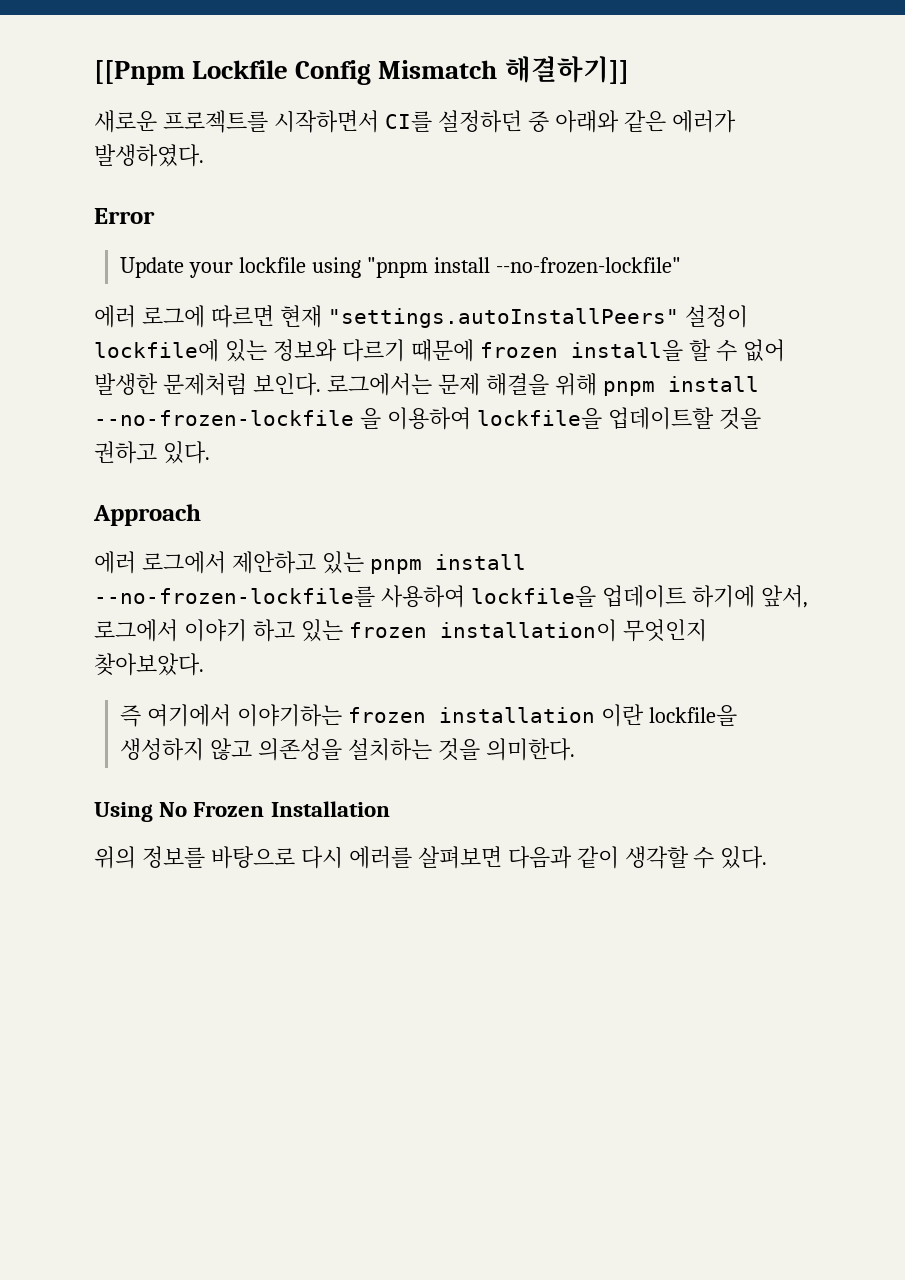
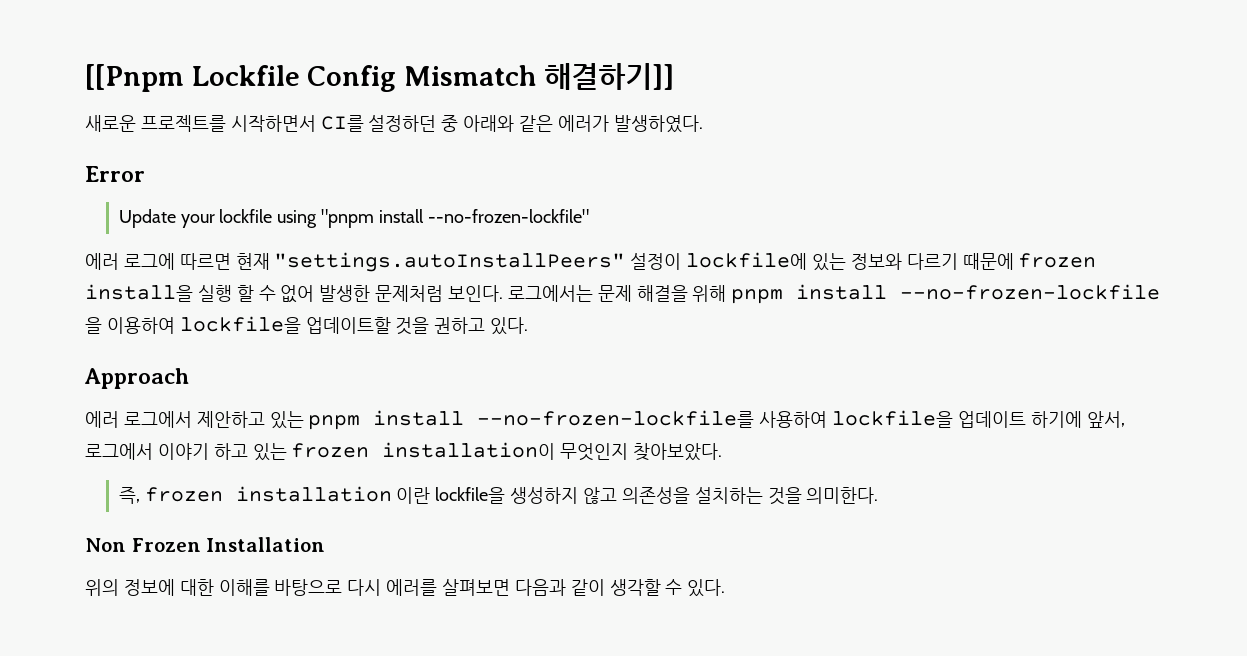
(683, 350) none -> [197,285,232,302] 실행
[120,704,343,727] 즉 여기에서 이야기하는 -> [118,487,140,504] 즉,
[94,802,188,822] Using No -> [85,538,126,552] Non
[141,846,205,868] 정보를 -> [123,579,270,596] 정보에 대한 이해를

